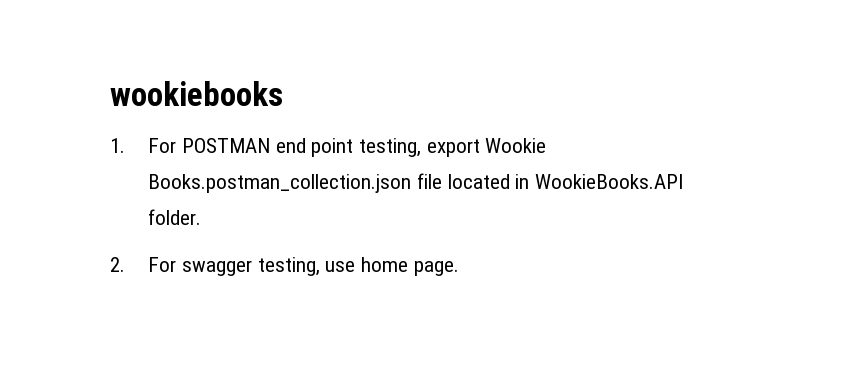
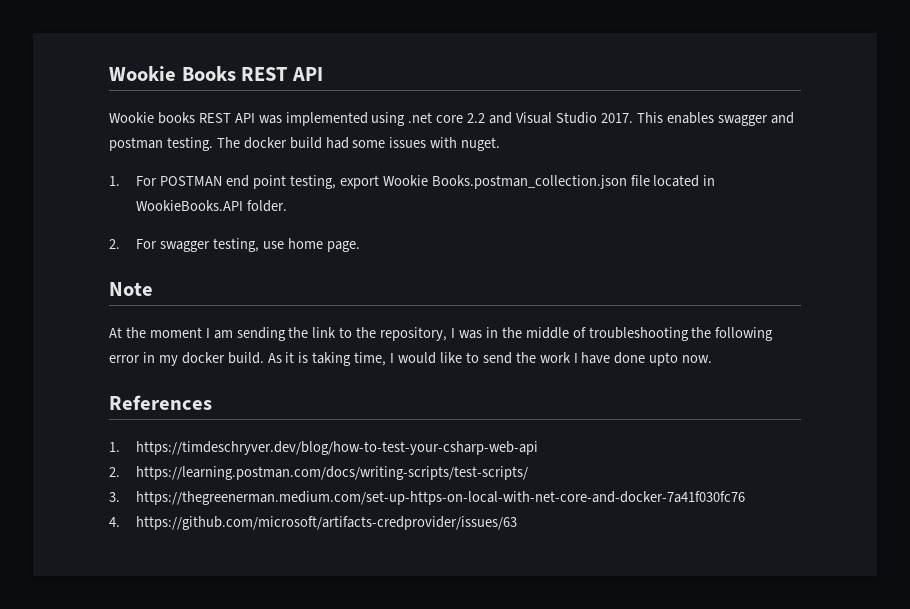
[110,81,283,106] wookiebooks -> [109,66,323,81] [109,112,794,126] [109,137,501,151] Wookie Books REST API // Wookie books REST API was implemented using .net core 2.2 and Visual Studio 2017. This enables swagger and postman testing. The docker build had some issues with nuget.
(459, 268) none -> [109,282,153,296] [109,327,774,341] [109,352,713,366] [109,395,212,410] [109,441,539,455] [109,466,529,480] [109,491,746,505] [109,516,518,530] // Note // At the moment I am sending the link to the repository, I was in the middle of troubleshooting the following error in my docker build. As it is taking time, I would like to send the work I have done upto now. // References // 1. https://timdeschryver.dev/blog/how-to-test-your-csharp-web-api // 2. https://learning.postman.com/docs/writing-scripts/test-scripts/ // 3. https://thegreenerman.medium.com/set-up-https-on-local-with-net-core-and-docker-7a41f030fc76 // 4. https://github.com/microsoft/artifacts-credprovider/issues/63

